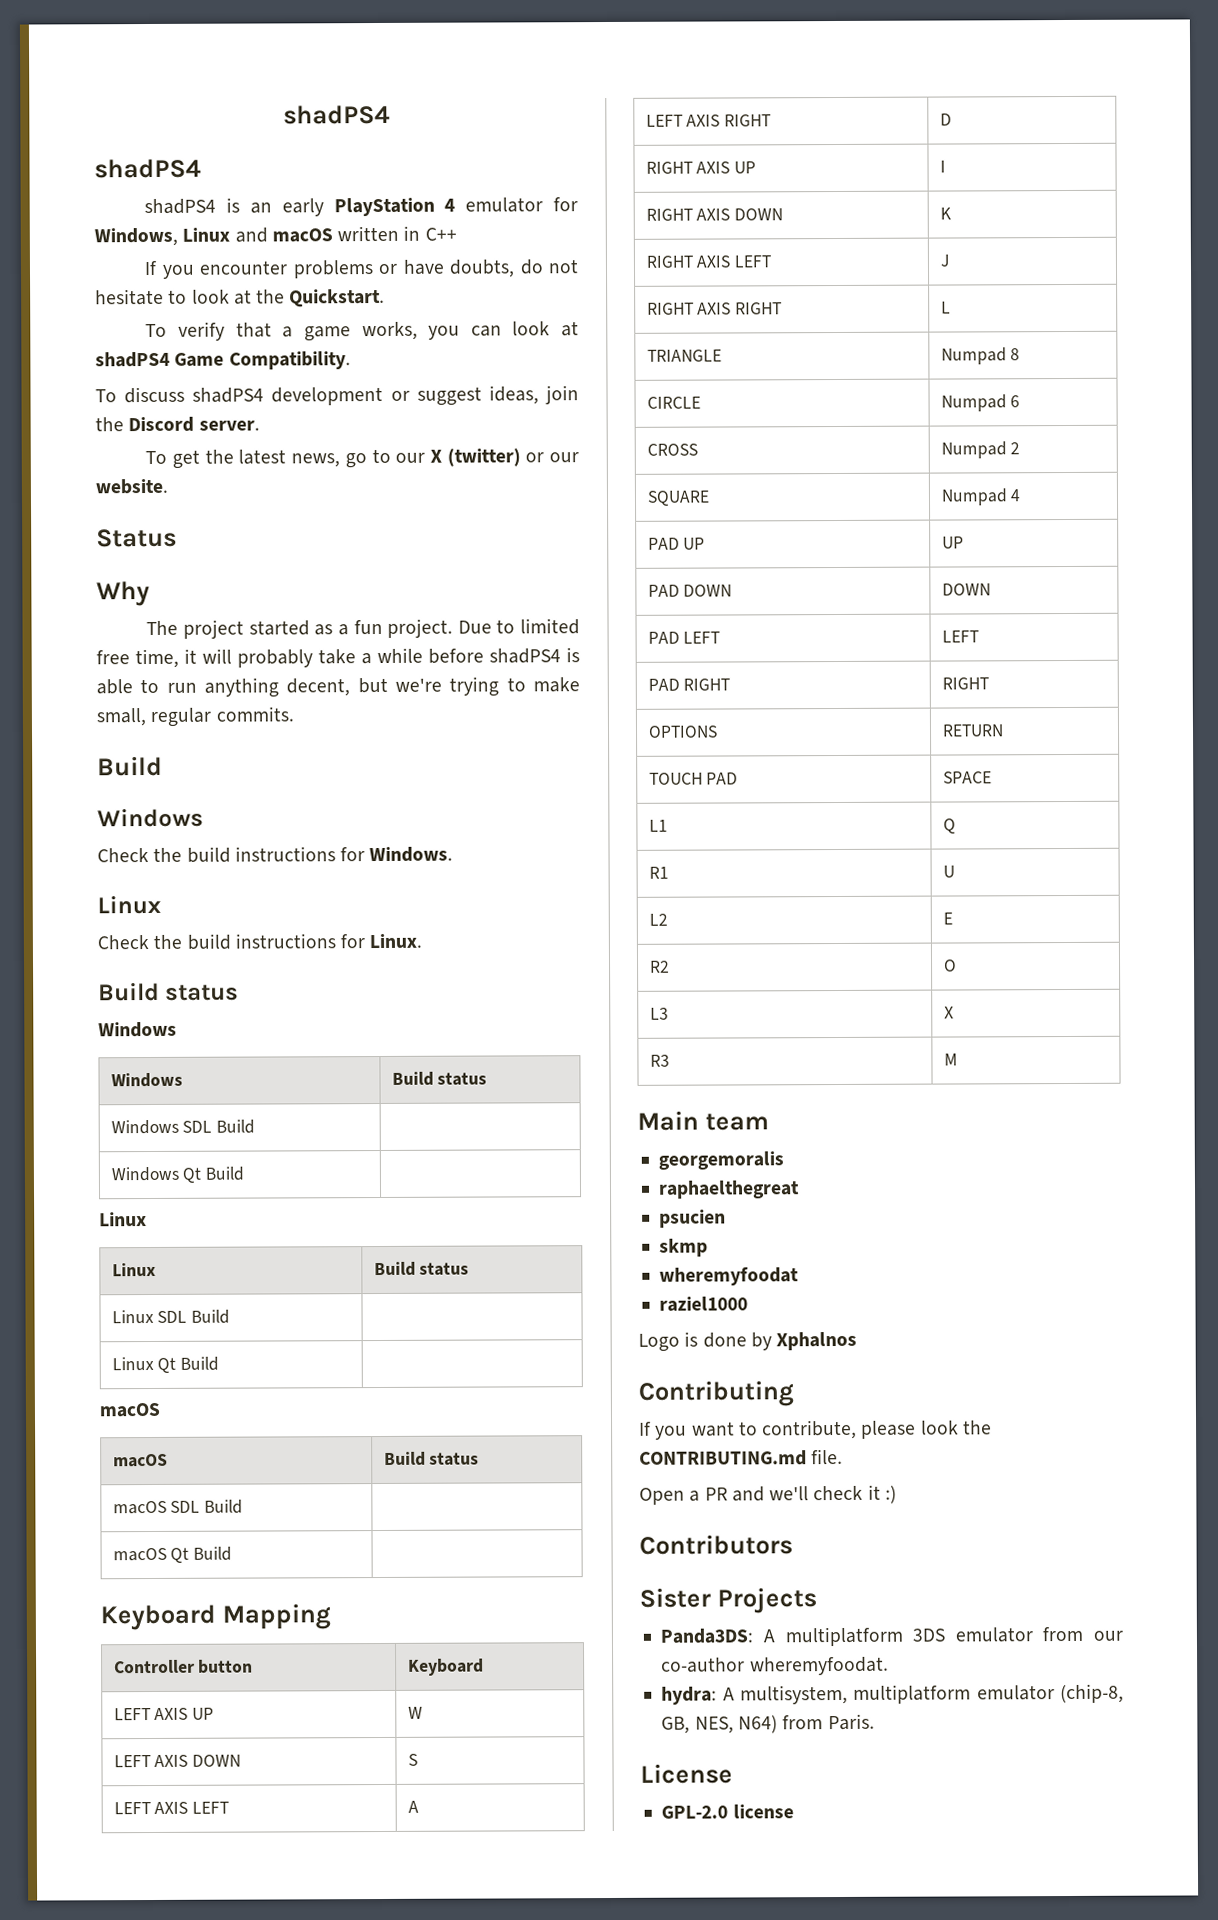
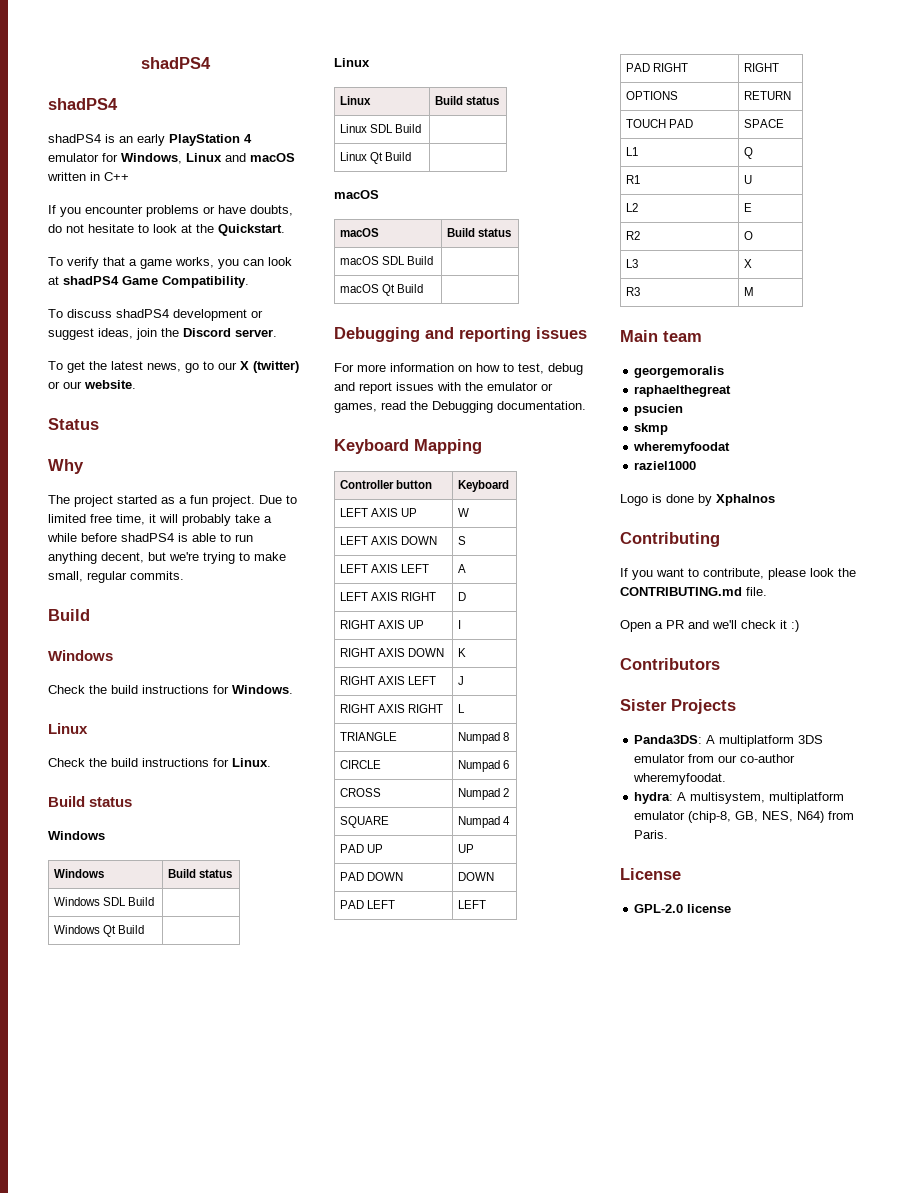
(233, 1553) none -> [334,327,587,342] [334,363,583,375] [334,382,553,394] [334,401,586,413] // Debugging and reporting issues // For more information on how to test, debug and report issues with the emulator or games, read the Debugging documentation.

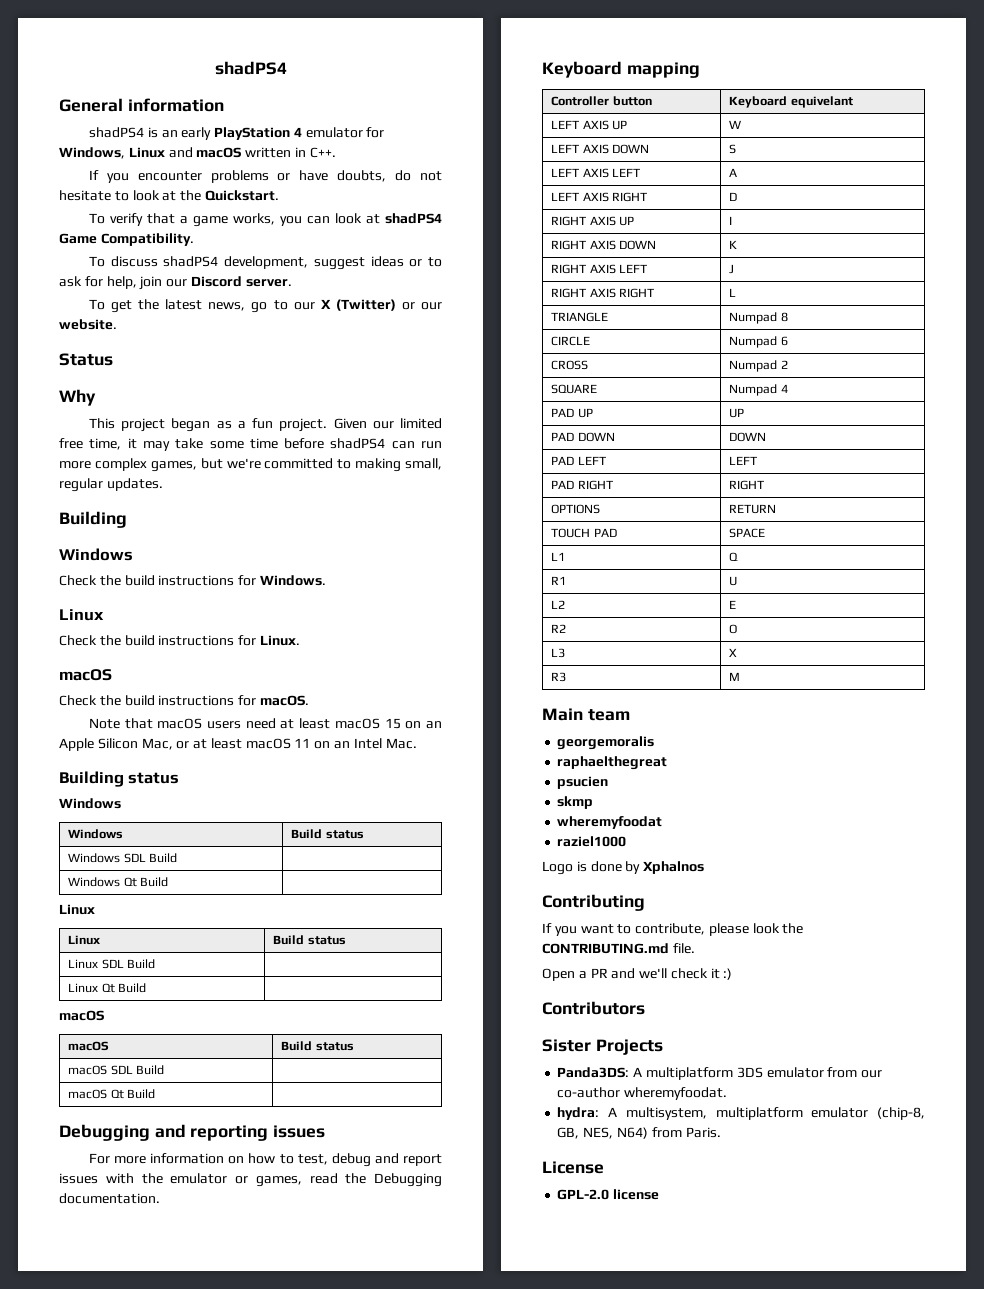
[140,57,211,69] [48,98,118,110] shadPS4 // shadPS4 -> [214,61,287,75] [59,98,224,112] shadPS4 // General information
[104,172,129,181] C++ -> [309,147,336,158] C++.
[173,309,263,321] [48,328,179,340] development or suggest ideas, join the -> [224,256,442,270] [59,276,188,290] development, suggest ideas or to ask for help, join our
[253,361,299,373] (twitter) -> [335,299,396,311] (Twitter)
[48,495,157,507] The project started -> [88,418,211,432] This project began
[259,495,297,504] Due to -> [333,418,394,429] Given our
[159,514,272,526] [47,533,253,542] [48,552,286,564] [48,571,184,583] [48,609,90,621] will probably take a while before shadPS4 is able to run anything decent, but we're trying to make small, regular commits. // Build -> [142,438,443,451] [59,458,442,472] [59,478,163,492] [59,511,127,528] may take some time before shadPS4 can run more complex games, but we're committed to making small, regular updates. // Building
[48,796,85,807] Build -> [59,669,112,681] [59,695,309,706] [88,718,442,729] [59,738,417,751] [59,771,124,787] macOS // Check the build instructions for macOS. // Note that macOS users need at least macOS 15 on an Apple Silicon Mac, or at least macOS 11 on an Intel Mac. // Building
[414,439,482,454] Mapping -> [626,62,700,78] mapping
(509, 486) none -> [790,96,853,108] equivelant

